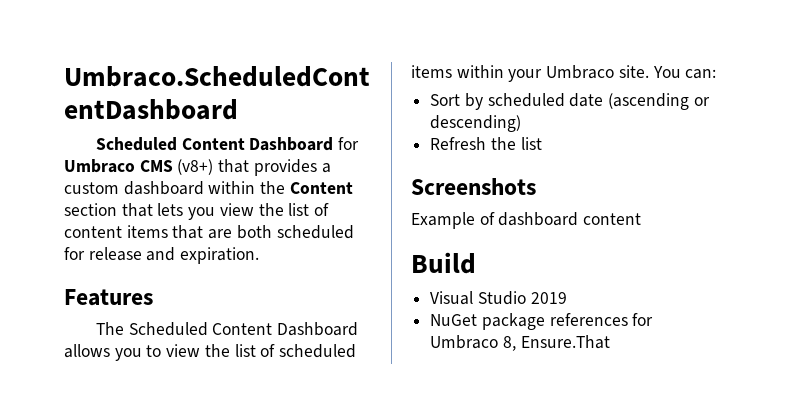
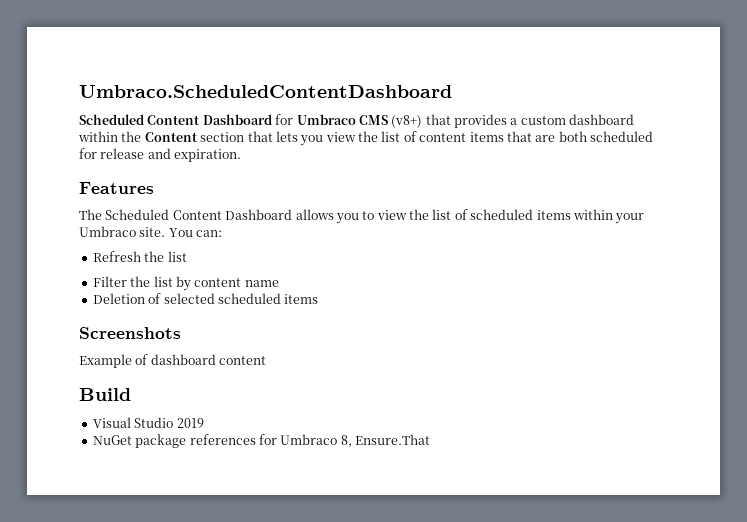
[430,93,710,110] [430,115,522,132] [430,137,542,150] Sort by scheduled date (ascending or descending) // Refresh the list -> [92,251,187,262] [92,276,279,291] [92,293,319,304] Refresh the list // Filter the list by content name // Deletion of selected scheduled items

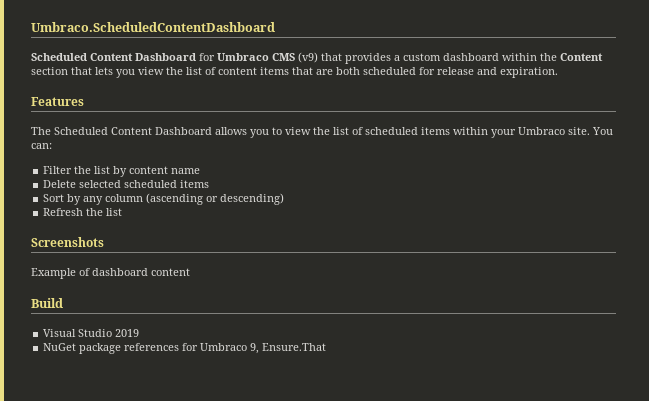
[391,115,423,128] (v8+) -> [298,52,318,63] (v9)
[92,251,187,262] // Refresh the list -> (52, 146) none
[92,293,162,304] Deletion of -> [43,180,77,188] Delete
(319, 299) none -> [43,193,285,205] [43,208,123,216] // Sort by any column (ascending or descending) // Refresh the list
[340,435,352,447] 8, -> [250,343,260,354] 9,

